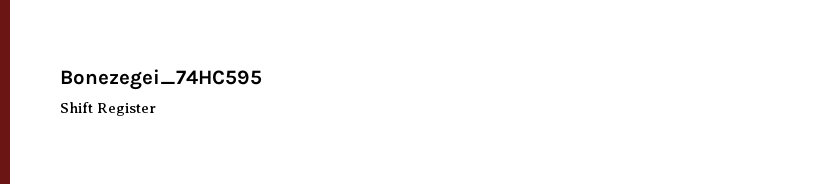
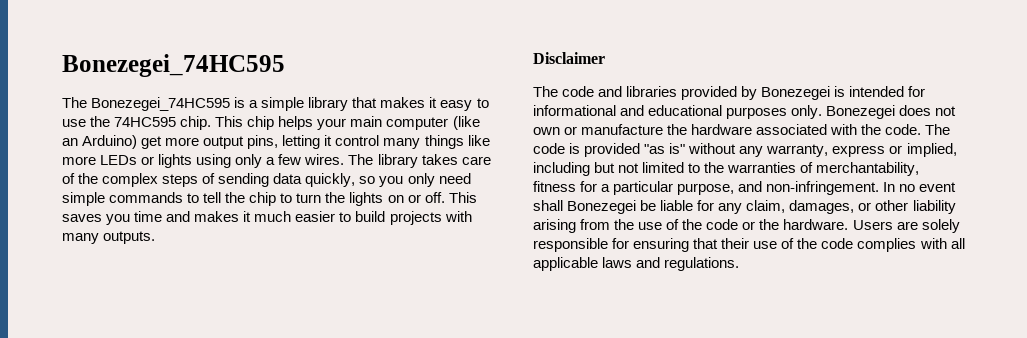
[60,102,157,116] Shift Register -> [62,97,489,111] [62,116,480,130] [62,135,490,149] [62,154,491,168] [62,173,471,187] [62,192,477,206] [62,211,472,225] [62,231,156,244] [533,52,605,64] [533,86,926,100] [533,105,957,119] [533,124,951,135] [533,143,957,157] [533,162,920,176] [533,181,957,195] [533,200,956,214] [533,219,960,233] [533,238,965,252] [533,257,740,271] The Bonezegei_74HC595 is a simple library that makes it easy to use the 74HC595 chip. This chip helps your main computer (like an Arduino) get more output pins, letting it control many things like more LEDs or lights using only a few wires. The library takes care of the complex steps of sending data quickly, so you only need simple commands to tell the chip to turn the lights on or off. This saves you time and makes it much easier to build projects with many outputs. // Disclaimer // The code and libraries provided by Bonezegei is intended for informational and educational purposes only. Bonezegei does not own or manufacture the hardware associated with the code. The code is provided "as is" without any warranty, express or implied, including but not limited to the warranties of merchantability, fitness for a particular purpose, and non-infringement. In no event shall Bonezegei be liable for any claim, damages, or other liability arising from the use of the code or the hardware. Users are solely responsible for ensuring that their use of the code complies with all applicable laws and regulations.

